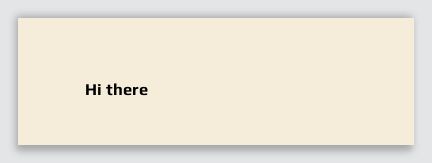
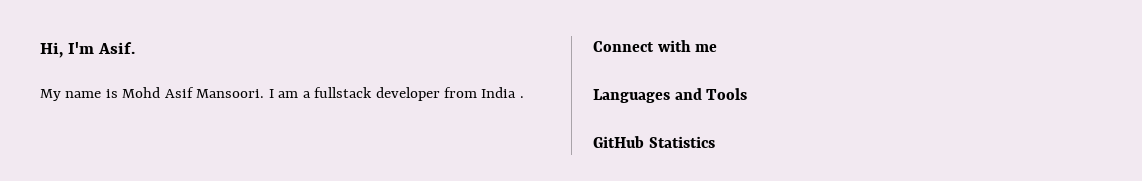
[85,83,149,96] Hi there -> [40,42,136,58] [40,87,524,101] [593,40,718,52] [593,88,748,103] [593,136,715,148] Hi, I'm Asif. // My name is Mohd Asif Mansoori. I am a fullstack developer from India . // Connect with me // Languages and Tools // GitHub Statistics

